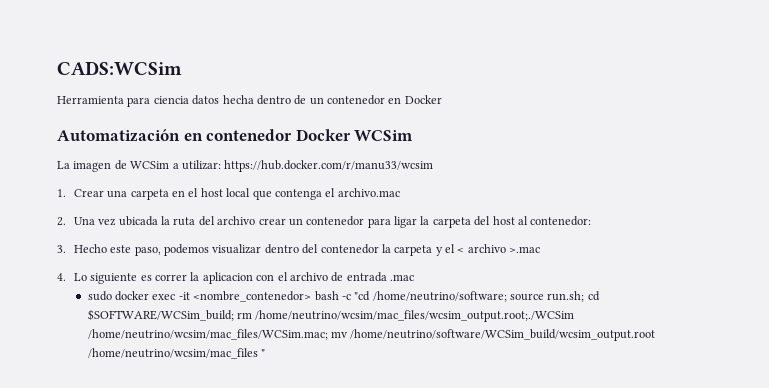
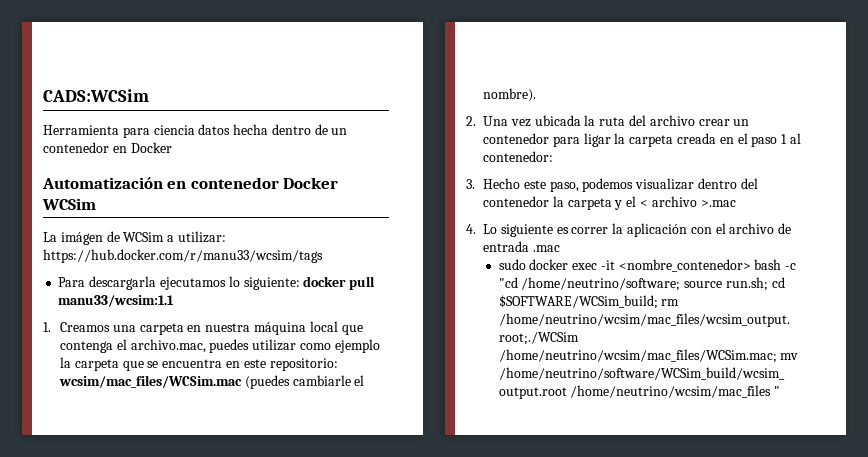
[73,161,112,172] imagen -> [60,232,103,245] imágen
[224,160,434,172] https://hub.docker.com/r/manu33/wcsim -> [43,249,323,263] [58,276,376,290] [58,295,175,307] https://hub.docker.com/r/manu33/wcsim/tags // Para descargarla ejecutamos lo siguiente: docker pull manu33/wcsim:1.1
[73,189,104,197] Crear -> [60,322,111,332] Creamos
[188,188,223,197] el host -> [205,322,307,335] nuestra máquina
[337,188,400,197] archivo.mac -> [130,339,380,353] [60,357,338,371] [59,375,365,389] [483,88,537,102] archivo.mac, puedes utilizar como ejemplo la carpeta que se encuentra en este repositorio: wcsim/mac_files/WCSim.mac (puedes cambiarle el nombre).
[474,216,515,226] del host -> [677,133,788,147] creada en el paso 1
[202,272,253,284] aplicacion -> [627,223,688,237] aplicación

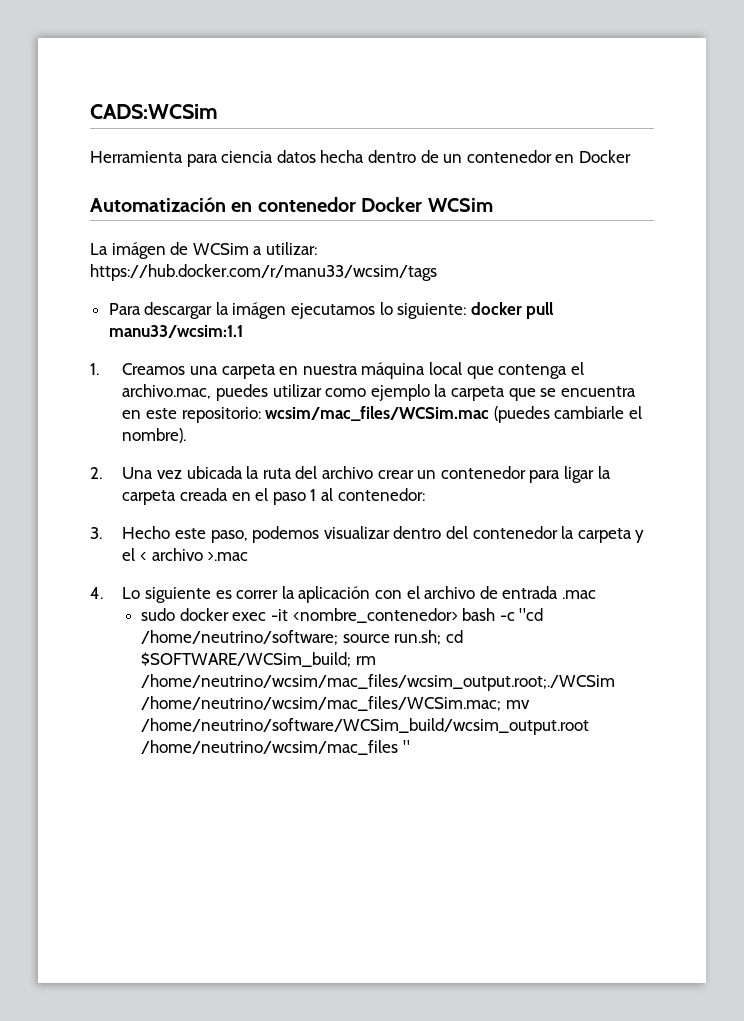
[89,276,157,290] descargarla -> [144,302,287,319] descargar la imágen

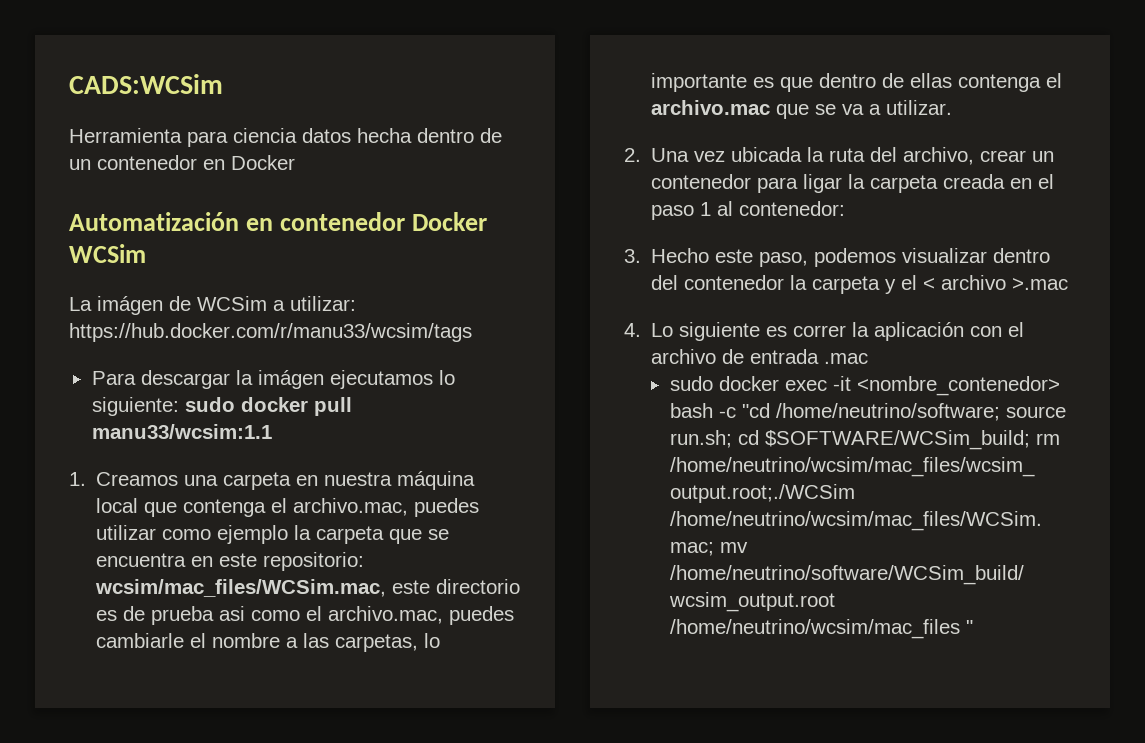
(467, 311) none -> [184,397,235,412] sudo
[265,406,643,423] [122,428,187,443] wcsim/mac_files/WCSim.mac (puedes cambiarle el nombre). -> [95,579,521,597] [96,606,515,625] [96,633,441,652] [651,73,1063,92] [651,100,953,119] wcsim/mac_files/WCSim.mac, este directorio es de prueba asi como el archivo.mac, puedes cambiarle el nombre a las carpetas, lo importante es que dentro de ellas contenga el archivo.mac que se va a utilizar.
[322,466,374,479] archivo -> [903,147,975,165] archivo,

